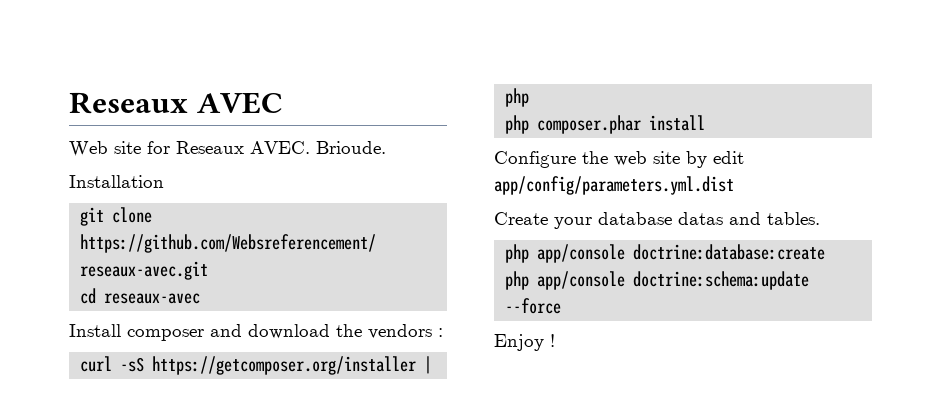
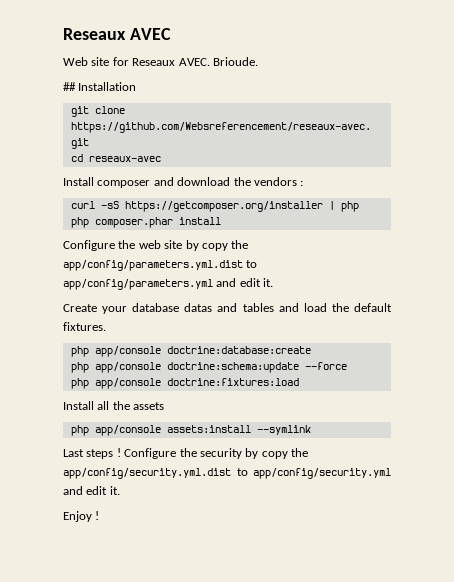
(386, 147) none -> [63,82,76,91] ##
[713,151,744,164] [494,176,734,195] edit app/config/parameters.yml.dist -> [201,240,249,251] [63,260,258,271] [63,278,274,290] copy the app/config/parameters.yml.dist to app/config/parameters.yml and edit it.
[767,212,820,225] tables. -> [242,303,392,312] [63,322,106,331] tables and load the default fixtures.
(562, 306) none -> [70,378,299,389] [63,401,165,410] [70,425,311,436] [63,448,308,459] [63,468,391,479] [63,486,120,495] // php app/console doctrine:fixtures:load // Install all the assets // php app/console assets:install --symlink // Last steps ! Configure the security by copy the app/config/security.yml.dist to app/config/security.yml and edit it.

